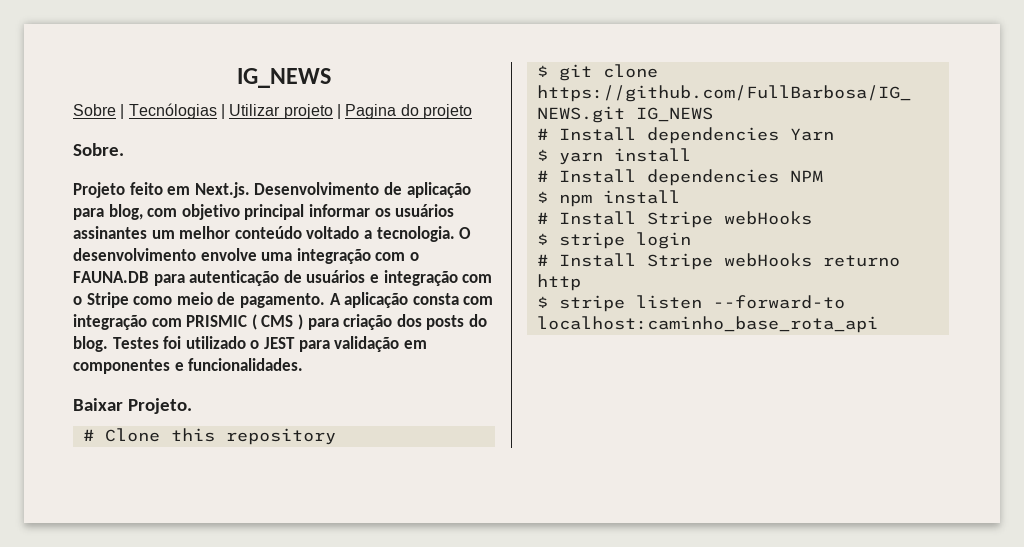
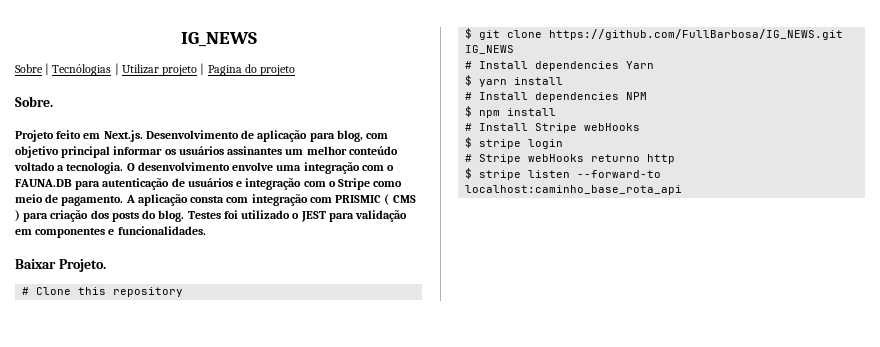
[558,253,636,267] Install -> (473, 158) none

